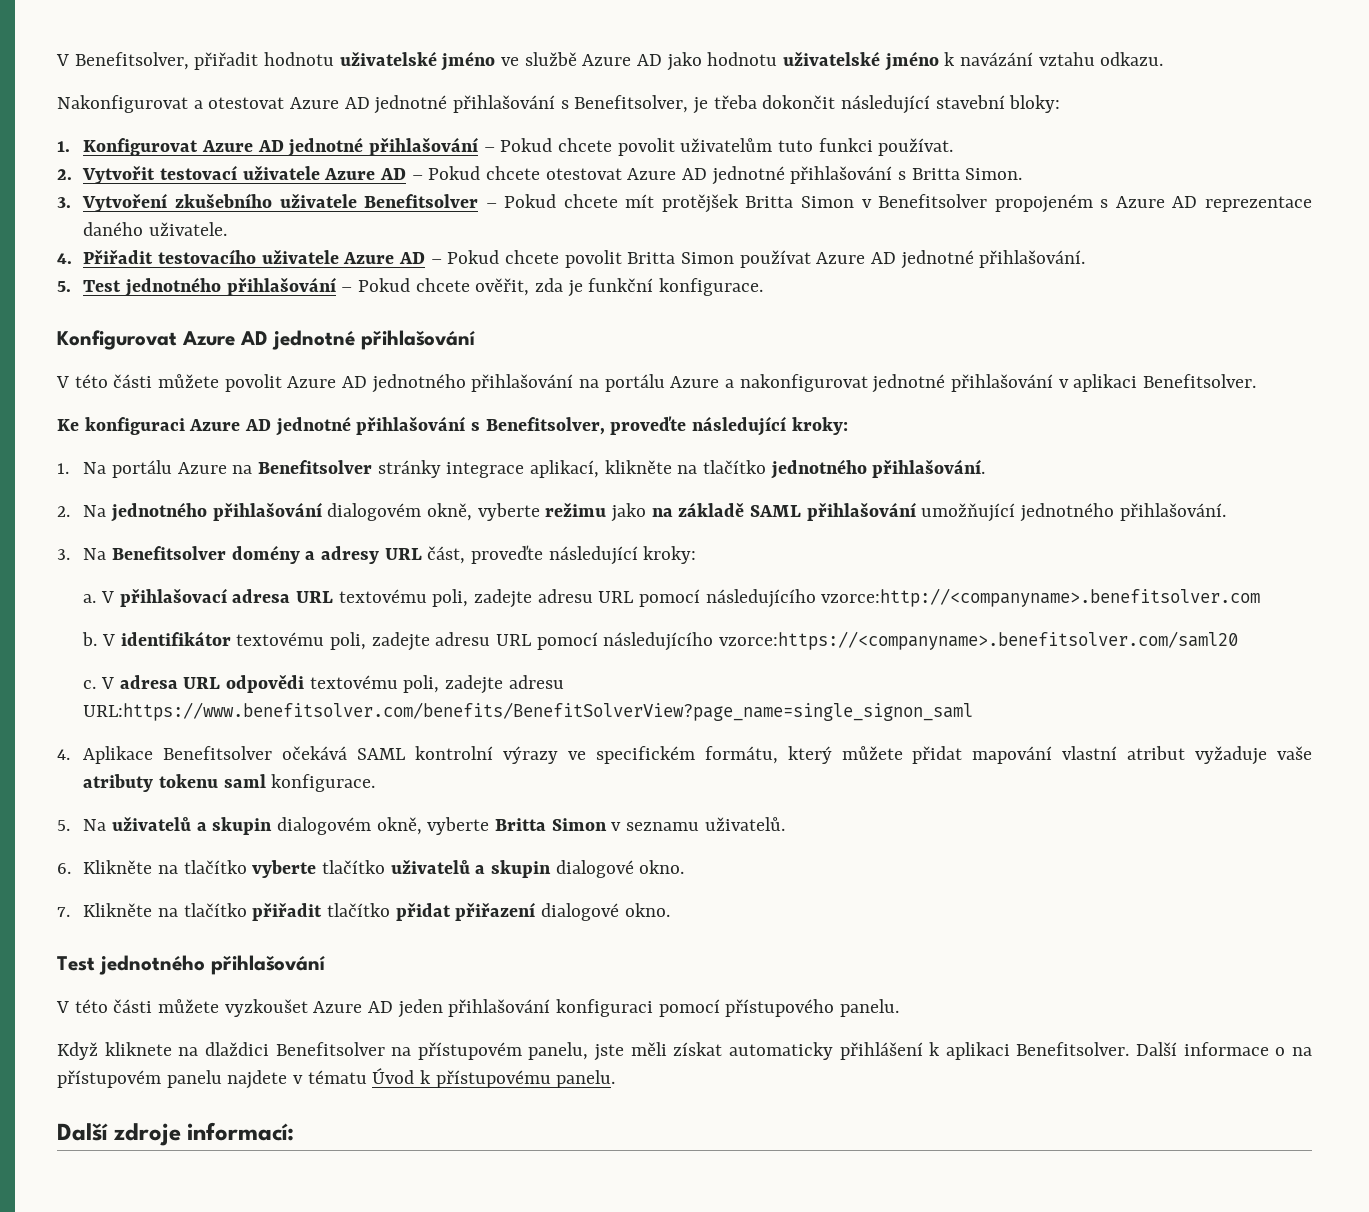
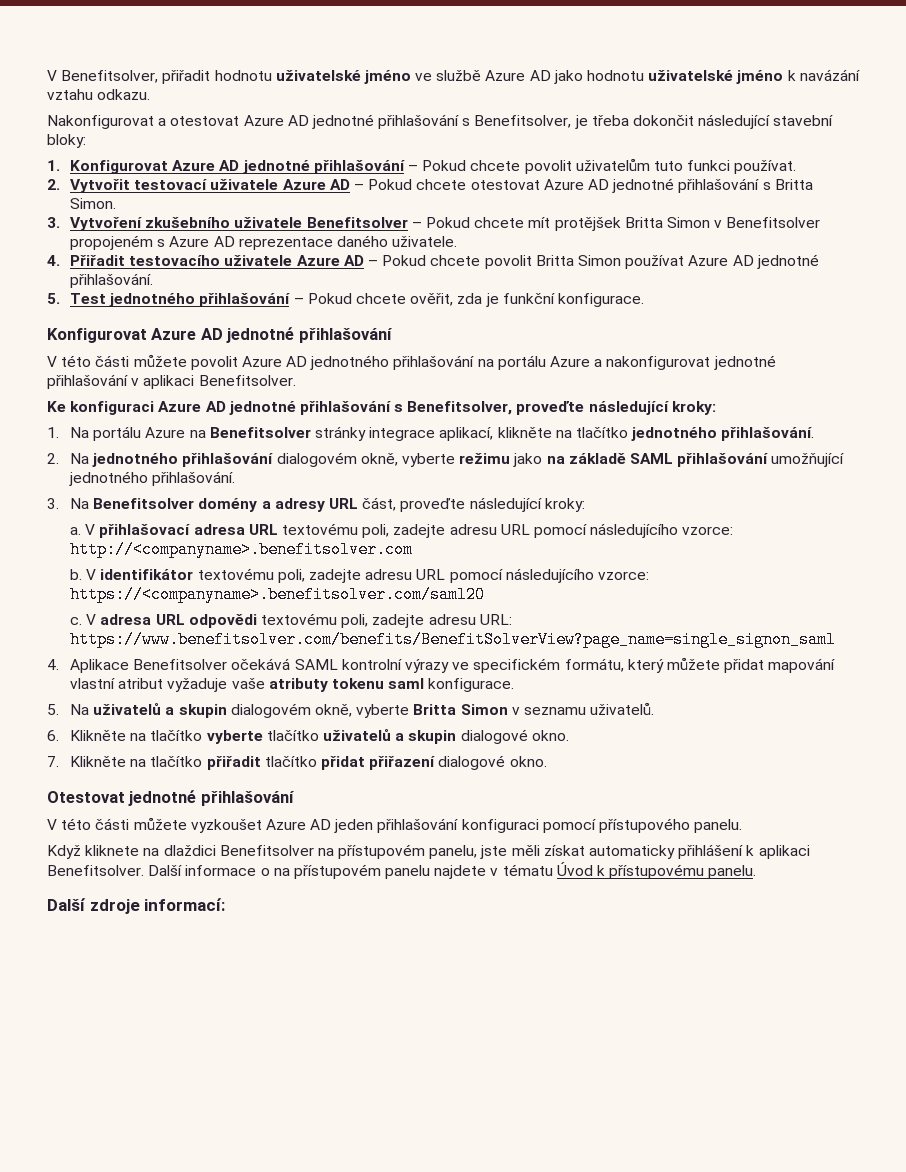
[821,588,1261,607] vzorce:http://<companyname>.benefitsolver.com -> [682,526,734,535] [70,541,414,558] vzorce: http://<companyname>.benefitsolver.com
[719,631,1239,650] vzorce:https://<companyname>.benefitsolver.com/saml20 -> [597,571,649,580] [70,586,486,603] vzorce: https://<companyname>.benefitsolver.com/saml20
[83,702,974,721] URL:https://www.benefitsolver.com/benefits/BenefitSolverView?page_name=single_signon_saml -> [479,614,512,625] [70,631,837,648] URL: https://www.benefitsolver.com/benefits/BenefitSolverView?page_name=single_signon_saml
[57,955,205,975] Test jednotného -> [47,790,197,806] Otestovat jednotné

